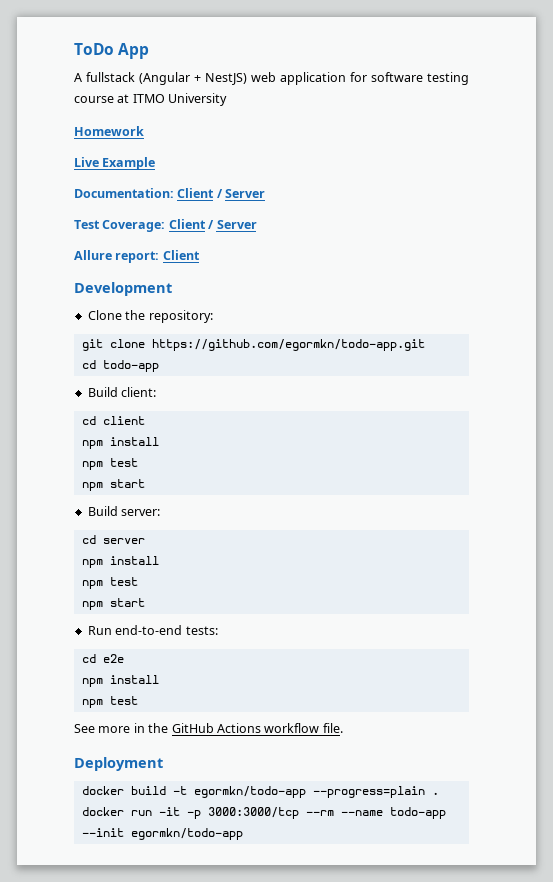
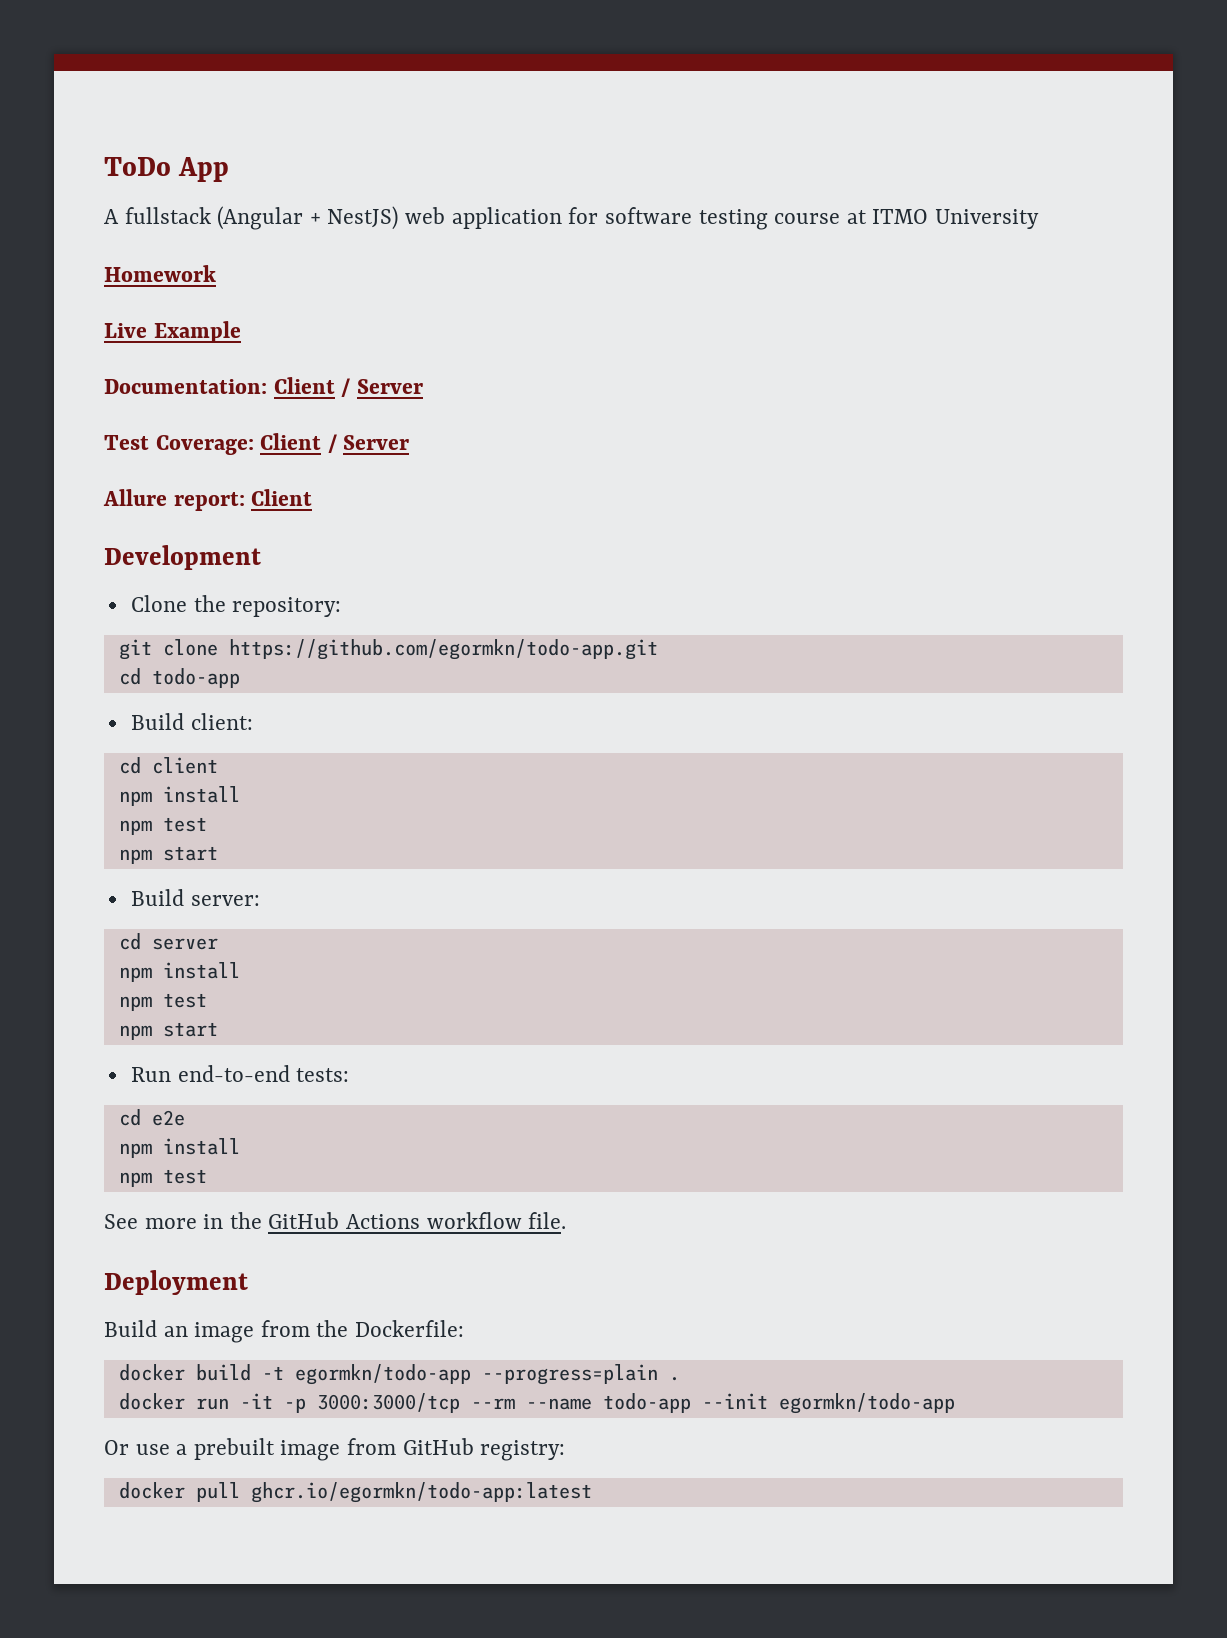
(163, 764) none -> [104,1320,465,1343] // Build an image from the Dockerfile:
(243, 834) none -> [104,1438,566,1461] [118,1482,592,1503] // Or use a prebuilt image from GitHub registry: // docker pull ghcr.io/egormkn/todo-app:latest

